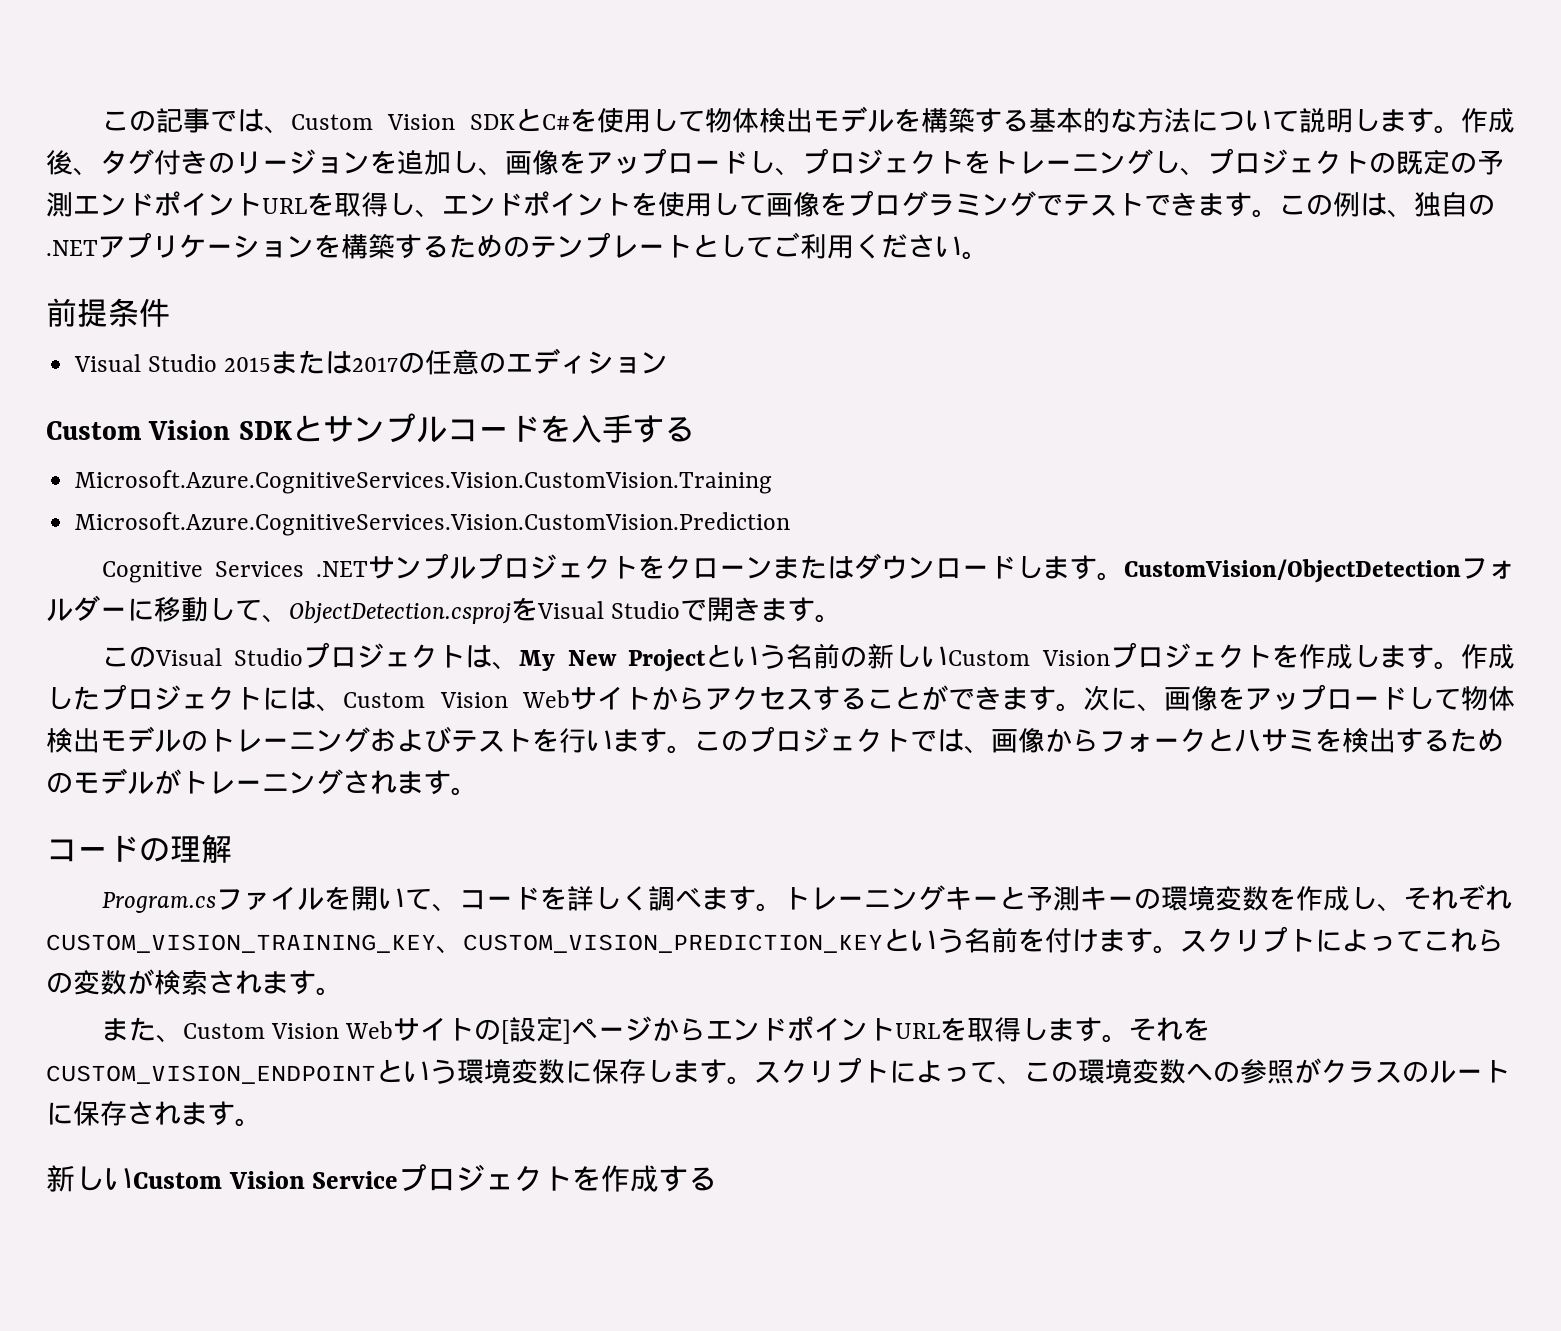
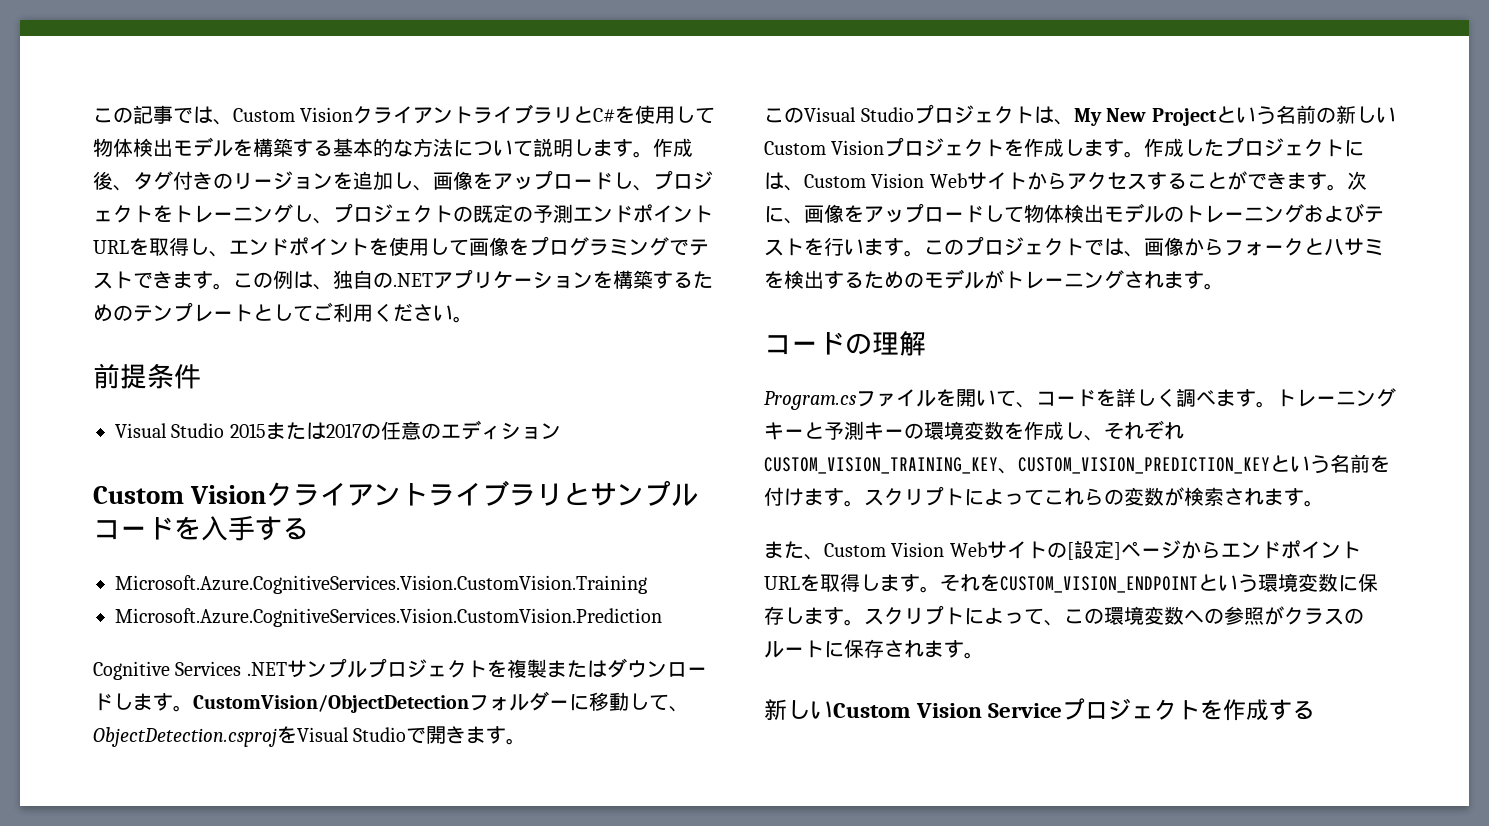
[469,114,515,130] SDK -> [353,104,574,124] クライアントライブラリ
[238,421,292,440] SDK -> [266,480,564,506] クライアントライブラリ
[664,555,773,579] クローン -> [506,659,547,678] 複製

